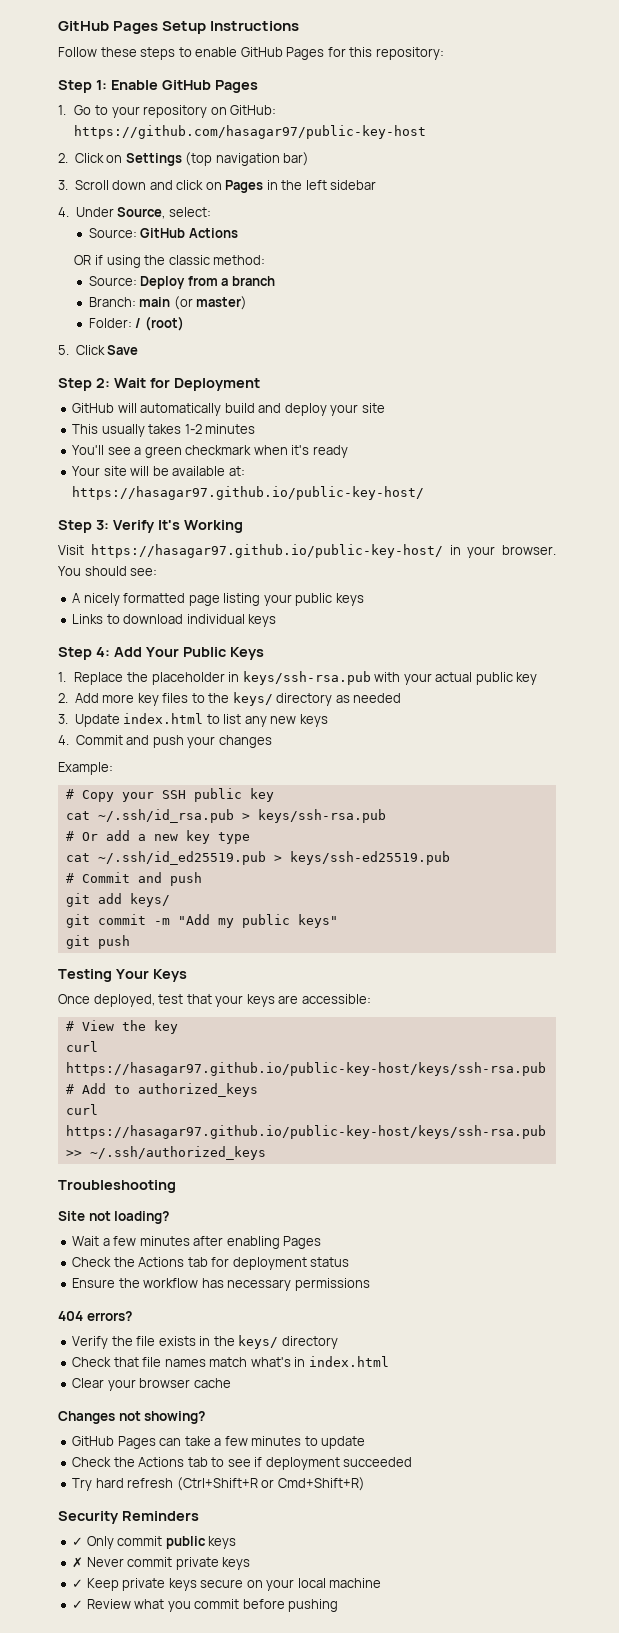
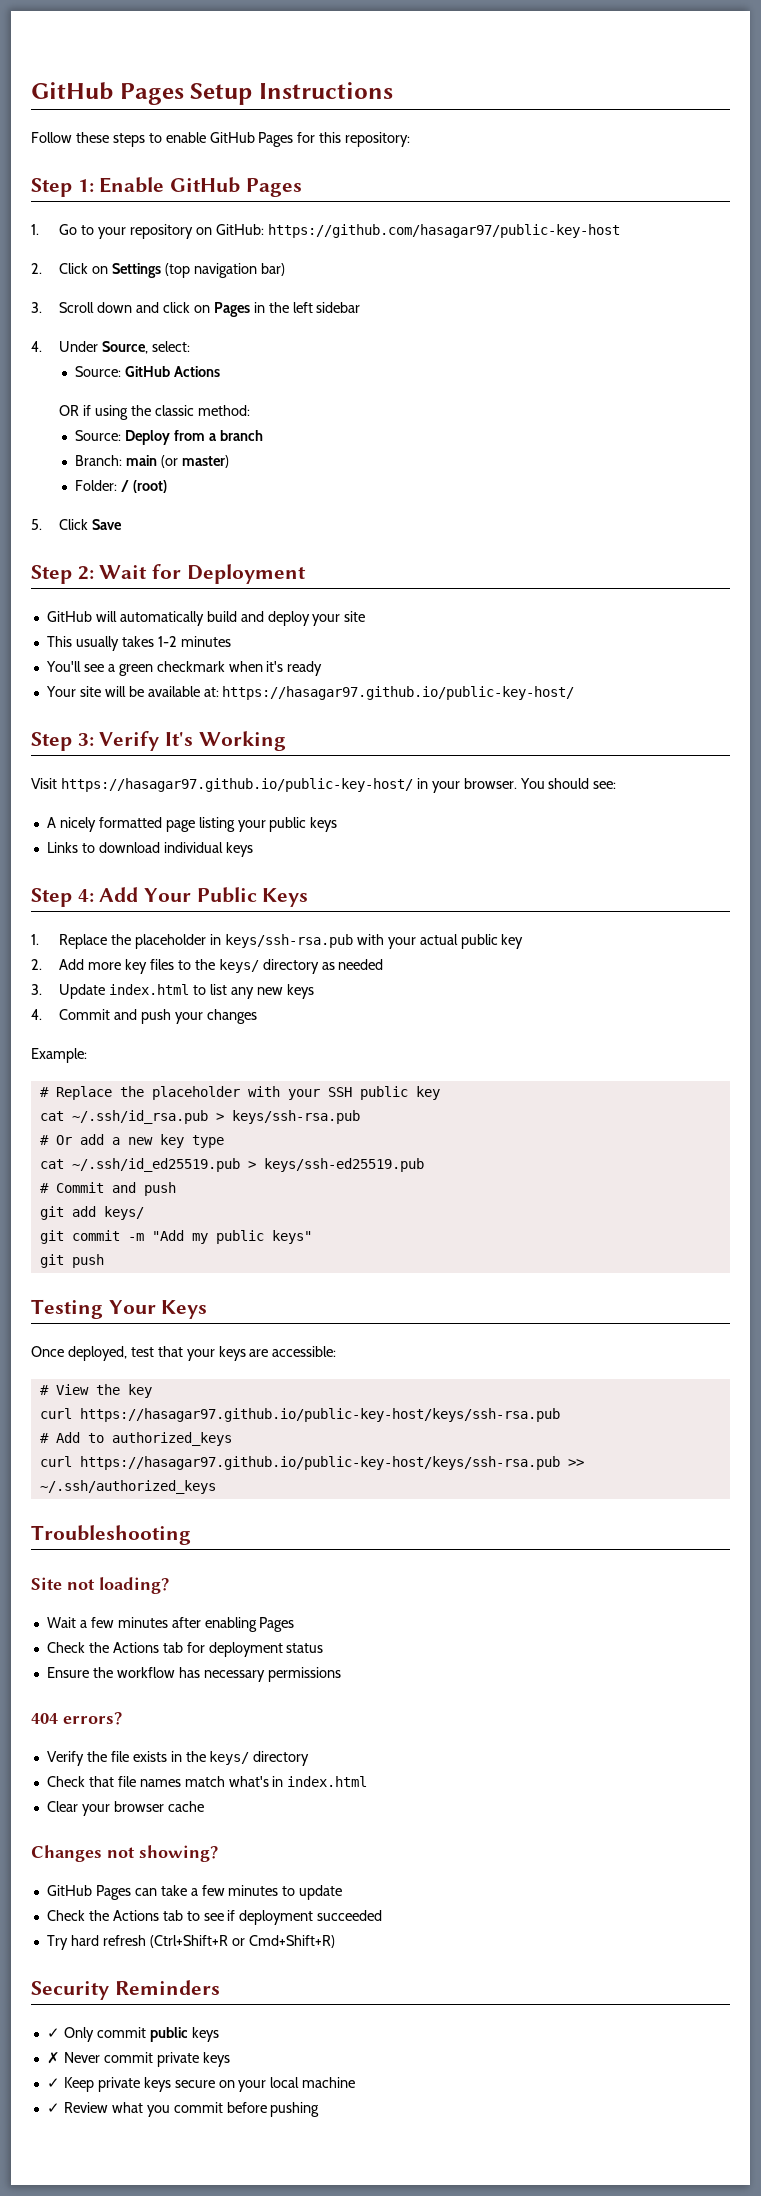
[81,790,114,802] Copy -> [55,1086,280,1100] Replace the placeholder with

